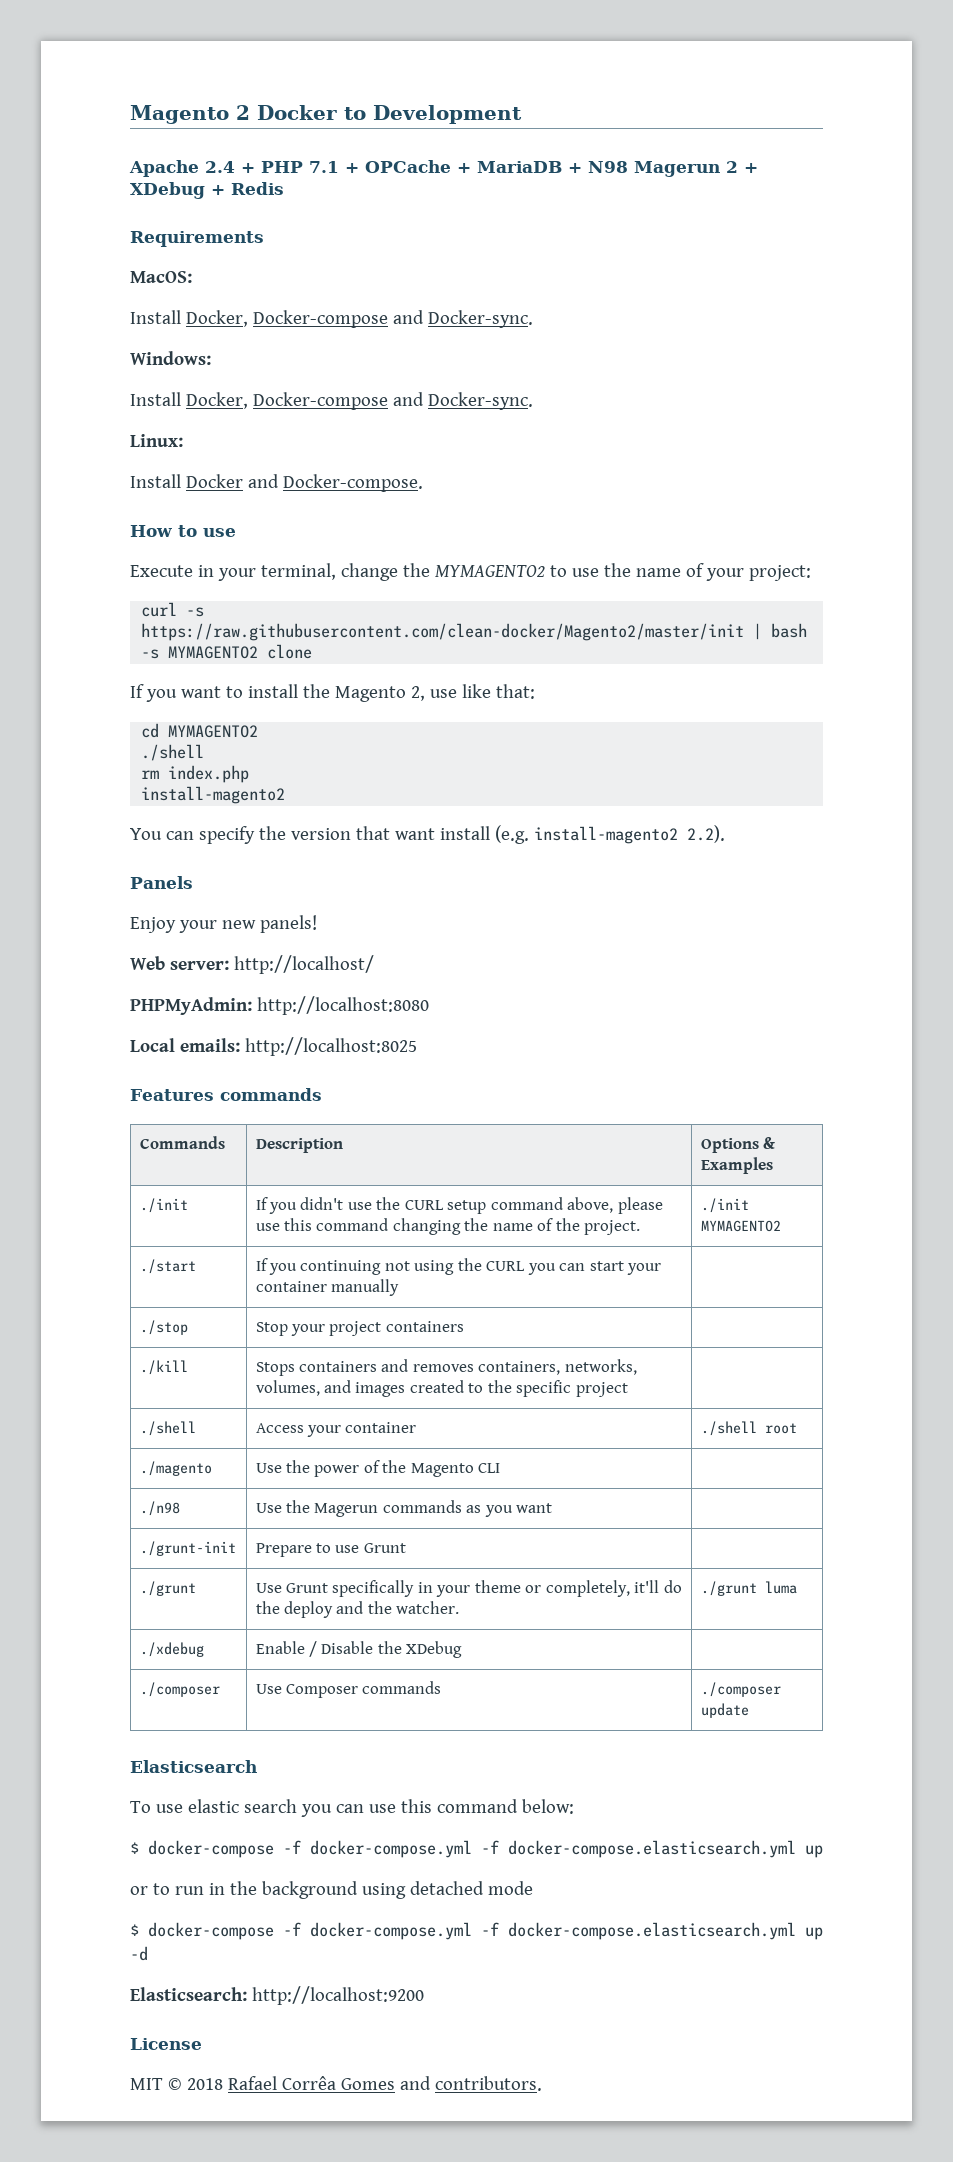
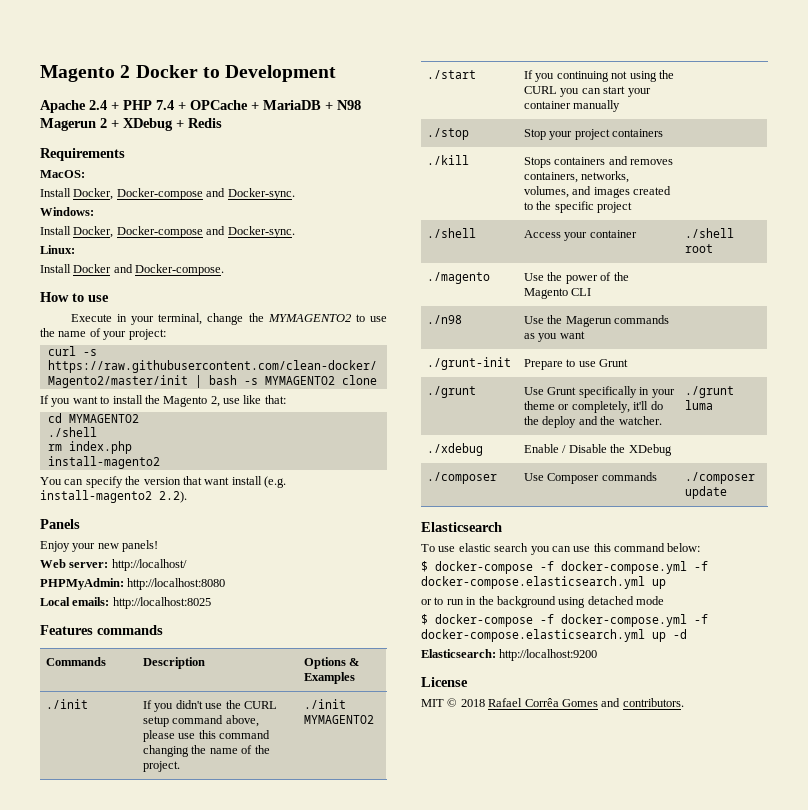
[309,161,339,173] 7.1 -> [156,100,174,110] 7.4

